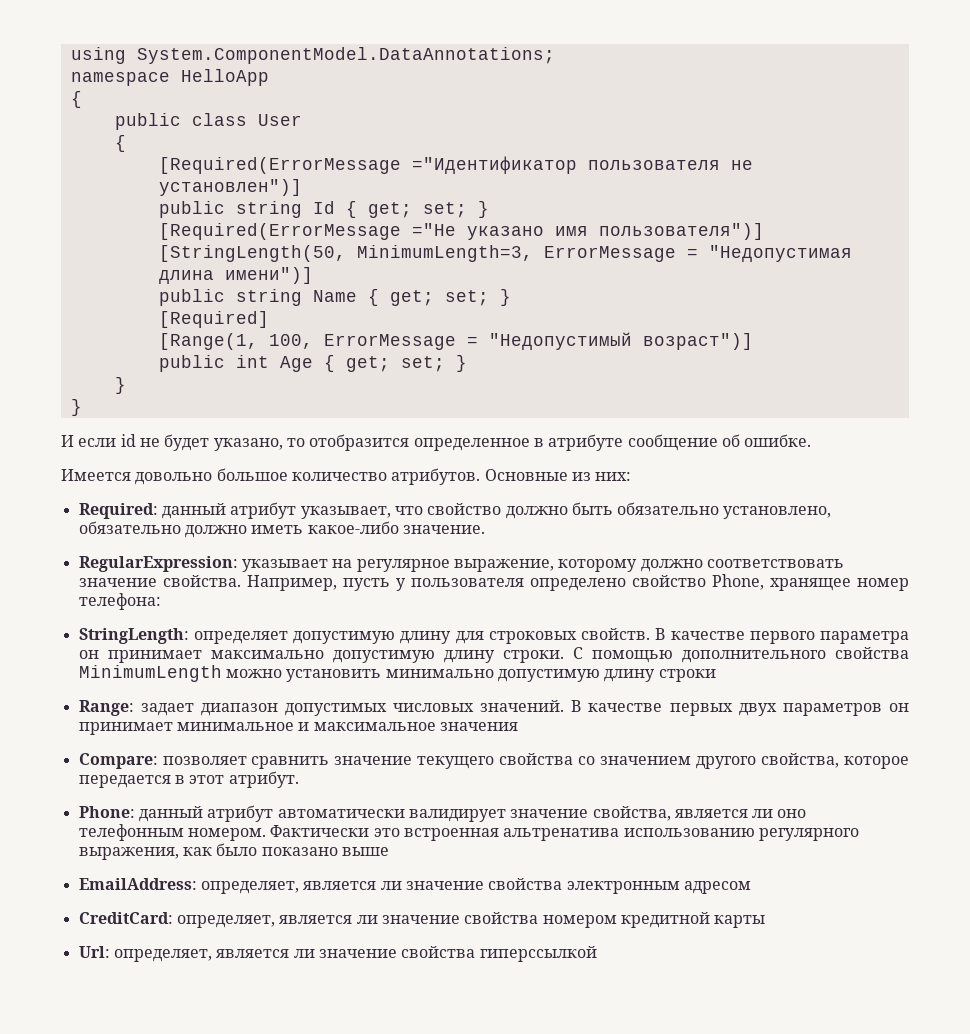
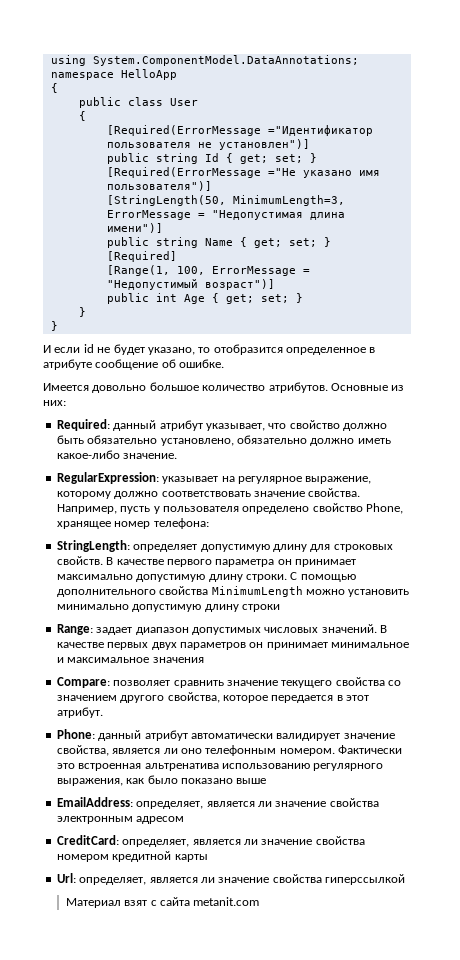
(597, 954) none -> [65,897,260,908] // Материал взят с сайта metanit.com

